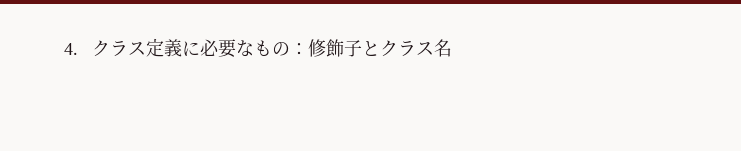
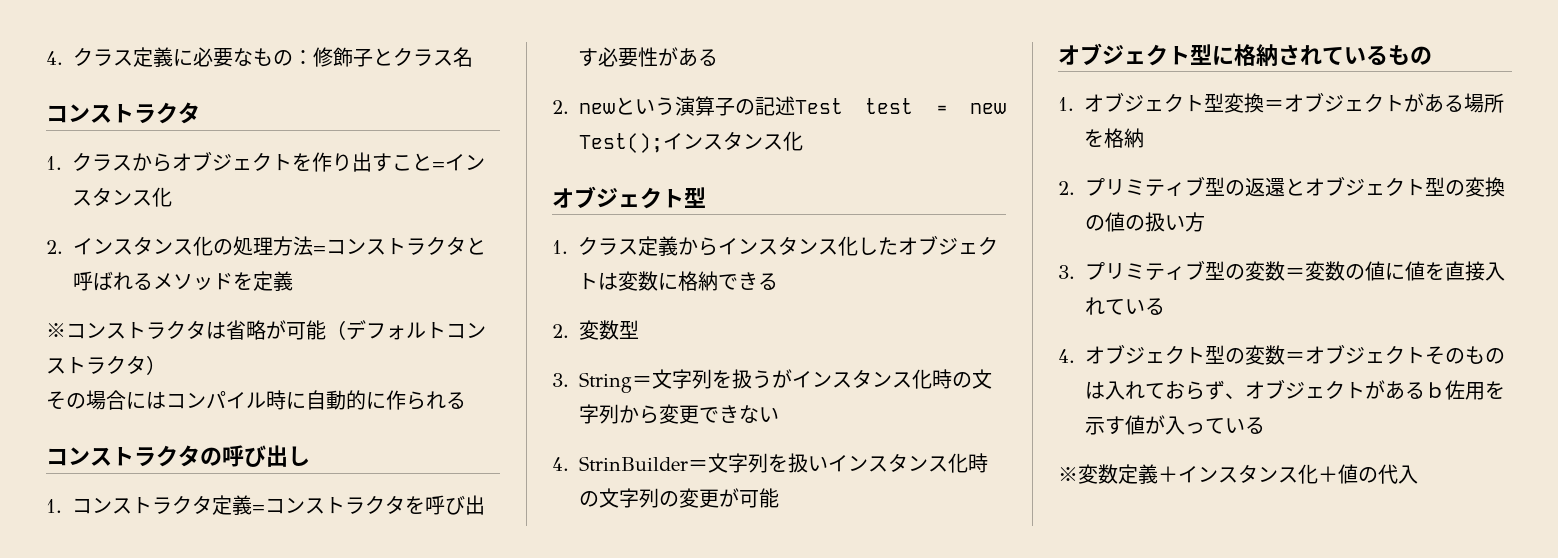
(453, 48) none -> [46,102,200,124] [46,151,485,172] [72,187,172,207] [46,236,486,256] [73,271,293,291] [46,320,486,340] [46,355,166,375] [46,390,466,410] [46,445,310,467] [46,495,485,515] [578,47,718,67] [552,96,1006,116] [579,131,803,153] [552,186,706,209] [552,235,998,256] [578,271,778,291] [552,320,639,340] [552,369,992,393] [579,404,779,424] [552,453,988,473] [579,488,779,508] [1058,43,1432,66] [1058,92,1504,113] [1084,128,1144,148] [1058,176,1505,197] [1085,212,1205,232] [1058,260,1505,281] [1085,297,1165,315] [1058,344,1505,365] [1085,379,1505,400] [1085,415,1265,435] [1058,464,1418,484] // コンストラクタ // 1.クラスからオブジェクトを作り出すこと=インスタンス化 // 2.インスタンス化の処理方法=コンストラクタと呼ばれるメソッドを定義 // ※コンストラクタは省略が可能（デフォルトコンストラクタ） // その場合にはコンパイル時に自動的に作られる // コンストラクタの呼び出し // 1.コンストラクタ定義=コンストラクタを呼び出す必要性がある // 2. newという演算子の記述Test test = new Test();インスタンス化 // オブジェクト型 // 1.クラス定義からインスタンス化したオブジェクトは変数に格納できる // 2.変数型 // 3. String＝文字列を扱うがインスタンス化時の文字列から変更できない // 4. StrinBuilder＝文字列を扱いインスタンス化時の文字列の変更が可能 // オブジェクト型に格納されているもの // 1.オブジェクト型変換＝オブジェクトがある場所を格納 // 2.プリミティブ型の返還とオブジェクト型の変換の値の扱い方 // 3.プリミティブ型の変数＝変数の値に値を直接入れている // 4.オブジェクト型の変数＝オブジェクトそのものは入れておらず、オブジェクトがあるｂ佐用を示す値が入っている // ※変数定義＋インスタンス化＋値の代入

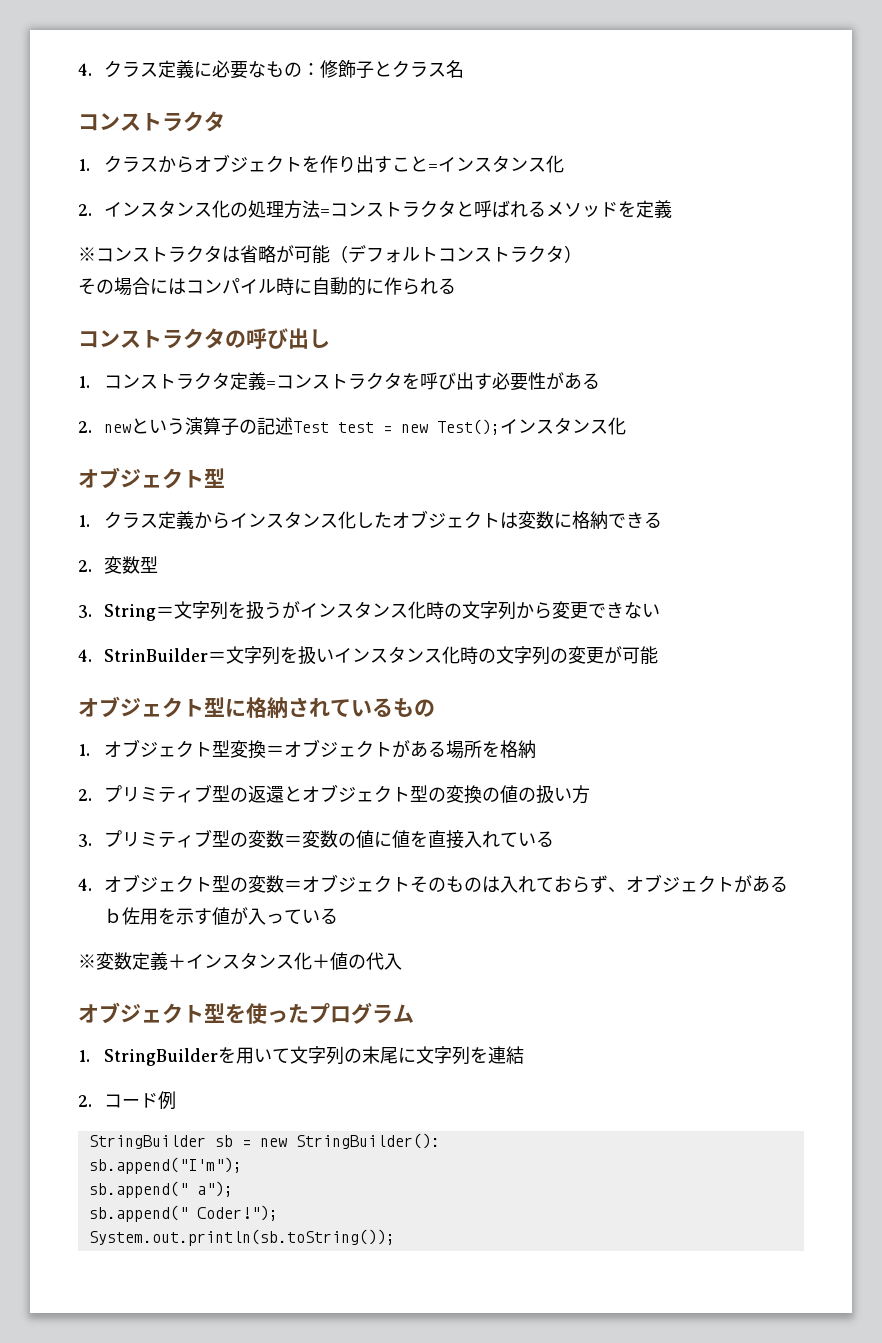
(1418, 474) none -> [78,1002,414,1024] [78,1046,525,1066] [78,1091,177,1110] [88,1133,440,1149] [88,1157,242,1174] [88,1181,233,1198] [88,1205,278,1222] [88,1229,395,1246] // オブジェクト型を使ったプログラム // 1. StringBuilderを用いて文字列の末尾に文字列を連結 // 2.コード例 // StringBuilder sb = new StringBuilder(): // sb.append("I'm"); // sb.append(" a"); // sb.append(" Coder!"); // System.out.println(sb.toString());

